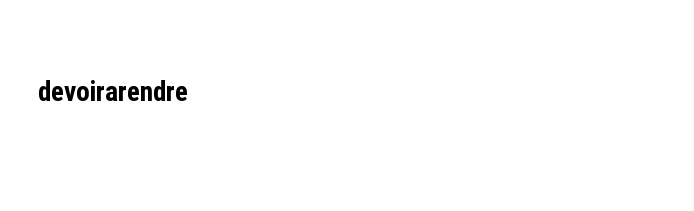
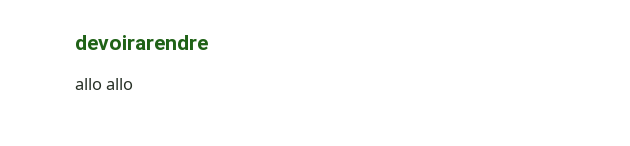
(188, 90) none -> [75,78,134,90] // allo allo

